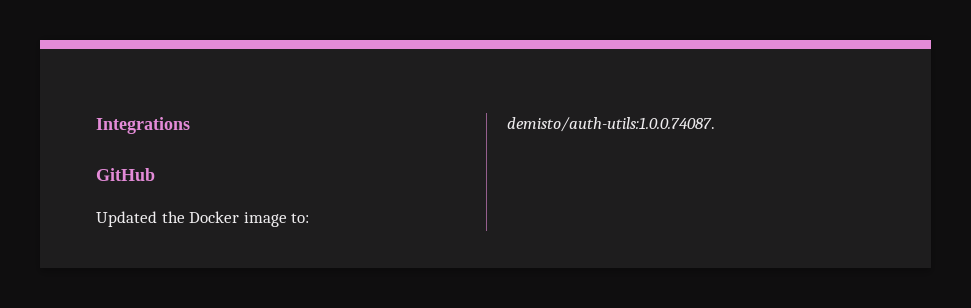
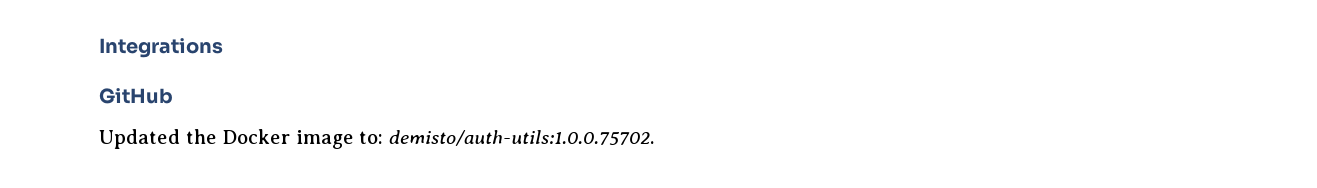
[507,117,715,132] demisto/auth-utils:1.0.0.74087. -> [388,130,654,146] demisto/auth-utils:1.0.0.75702.

